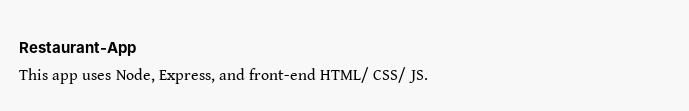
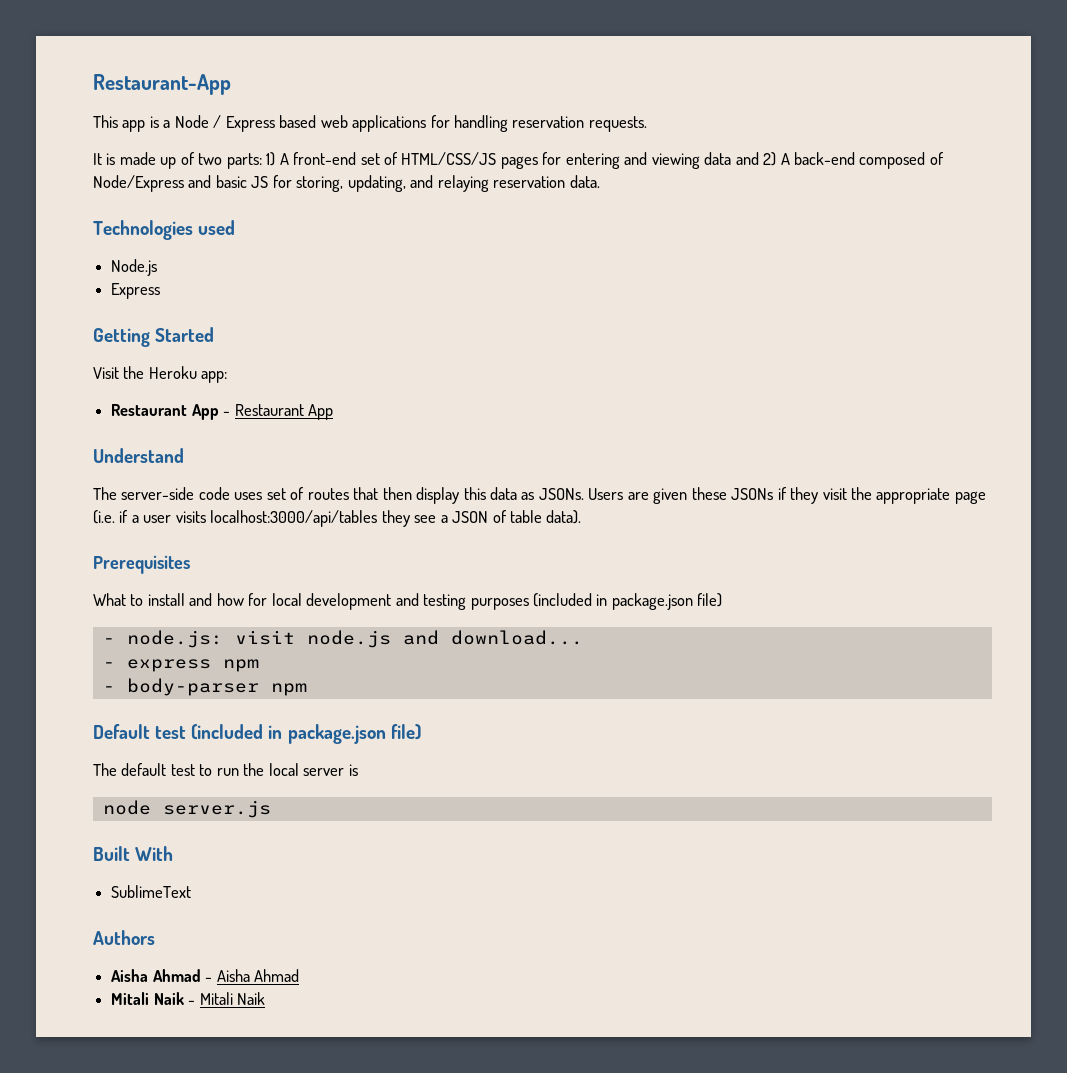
[82,67,428,84] uses Node, Express, and front-end HTML/ CSS/ JS. -> [149,115,647,132] [93,152,944,169] [93,175,600,192] [93,220,236,240] [111,259,158,276] [111,283,161,299] [93,327,215,347] [93,366,228,383] [111,404,333,420] [93,448,184,463] [93,487,986,504] [93,510,582,527] [93,555,190,574] [93,593,723,610] [102,630,583,648] [102,659,259,672] [102,678,307,696] [93,724,421,744] [93,763,358,776] [102,800,271,818] [93,846,174,861] [111,885,192,898] [93,930,155,945] [111,969,299,982] [111,992,265,1005] is a Node / Express based web applications for handling reservation requests. // It is made up of two parts: 1) A front-end set of HTML/CSS/JS pages for entering and viewing data and 2) A back-end composed of Node/Express and basic JS for storing, updating, and relaying reservation data. // Technologies used // Node.js // Express // Getting Started // Visit the Heroku app: // Restaurant App - Restaurant App // Understand // The server-side code uses set of routes that then display this data as JSONs. Users are given these JSONs if they visit the appropriate page (i.e. if a user visits localhost:3000/api/tables they see a JSON of table data). // Prerequisites // What to install and how for local development and testing purposes (included in package.json file) // - node.js: visit node.js and download... // - express npm // - body-parser npm // Default test (included in package.json file) // The default test to run the local server is // node server.js // Built With // SublimeText // Authors // Aisha Ahmad - Aisha Ahmad // Mitali Naik - Mitali Naik

